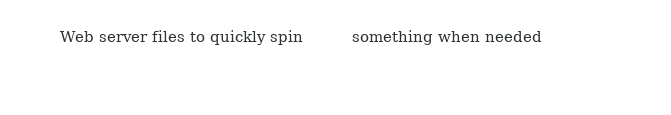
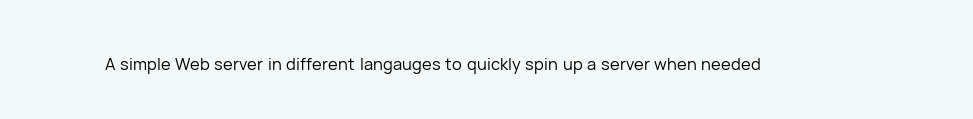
[60,30,433,45] Web server files to quickly spin something -> [105,58,650,74] A simple Web server in different langauges to quickly spin up a server

